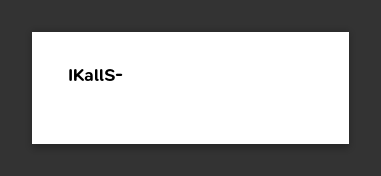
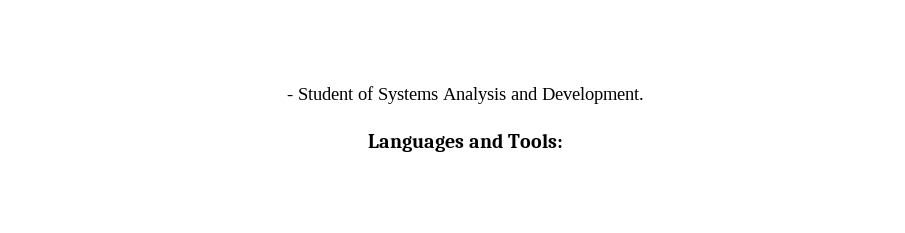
[68,68,123,82] IKallS- -> [287,86,644,104] [367,133,564,152] - Student of Systems Analysis and Development. // Languages and Tools:

